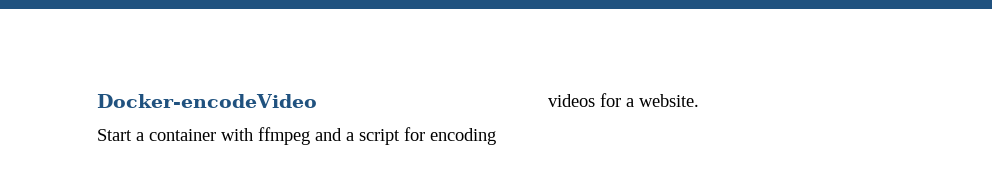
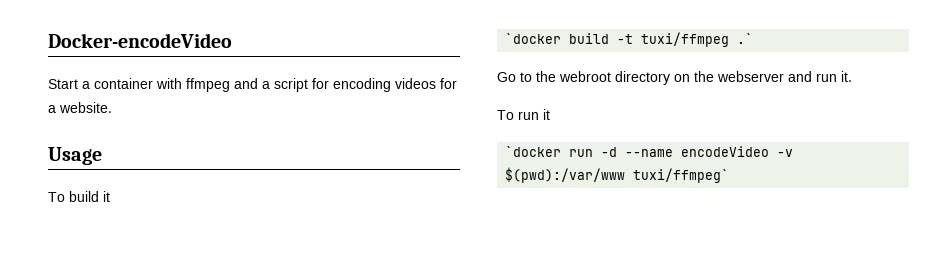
(699, 100) none -> [48,147,102,165] [48,191,110,202] [505,32,754,47] [497,71,852,85] [497,109,550,120] [505,146,794,157] [505,167,730,183] // Usage // To build it // `docker build -t tuxi/ffmpeg .` // Go to the webroot directory on the webserver and run it. // To run it // `docker run -d --name encodeVideo -v $(pwd):/var/www tuxi/ffmpeg`

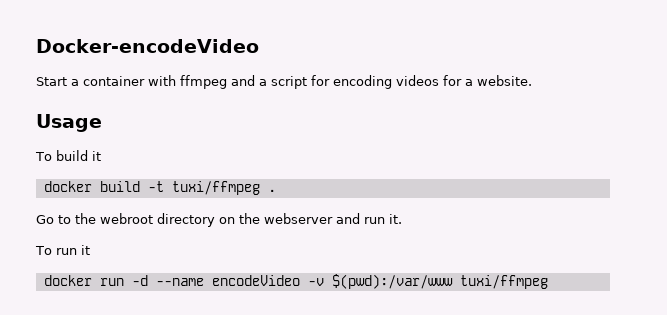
[505,33,562,44] `docker -> [43,181,92,192] docker
[737,33,754,44] .` -> [267,189,276,192] .
[505,146,562,157] `docker -> [43,275,92,286] docker
[633,168,730,183] tuxi/ffmpeg` -> [459,275,548,289] tuxi/ffmpeg

